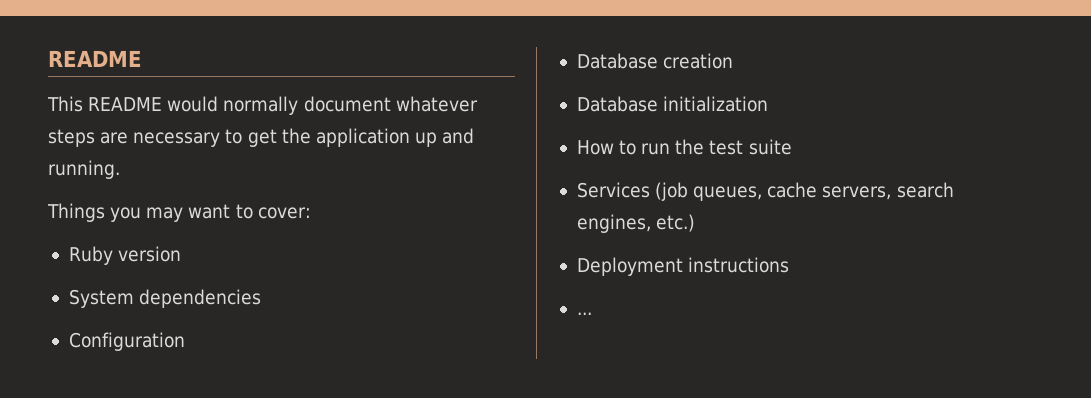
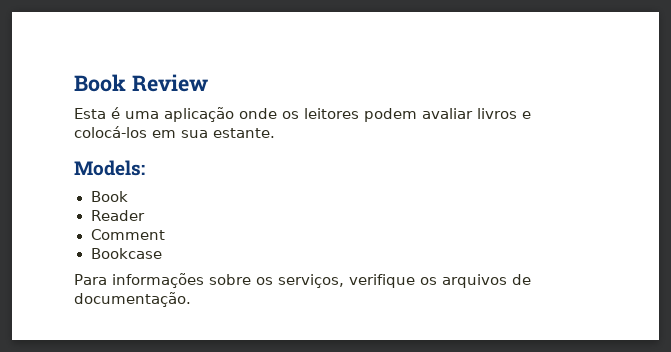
[48,50,142,67] [47,96,478,115] [48,128,475,147] [48,160,120,179] [47,203,311,222] [68,246,182,265] [68,289,262,308] [68,332,185,351] [576,53,734,69] [576,96,769,112] [576,139,792,155] [576,182,954,201] [576,214,696,233] [576,257,790,276] [576,312,592,315] README // This README would normally document whatever steps are necessary to get the application up and running. // Things you may want to cover: // Ruby version // System dependencies // Configuration // Database creation // Database initialization // How to run the test suite // Services (job queues, cache servers, search engines, etc.) // Deployment instructions // ... -> [74,74,208,92] [74,107,531,122] [74,126,275,138] [74,160,145,176] [90,191,128,202] [90,210,145,221] [90,229,165,240] [90,248,162,259] [74,273,531,288] [74,292,191,307] Book Review // Esta é uma aplicação onde os leitores podem avaliar livros e colocá-los em sua estante. // Models: // Book // Reader // Comment // Bookcase // Para informações sobre os serviços, verifique os arquivos de documentação.

